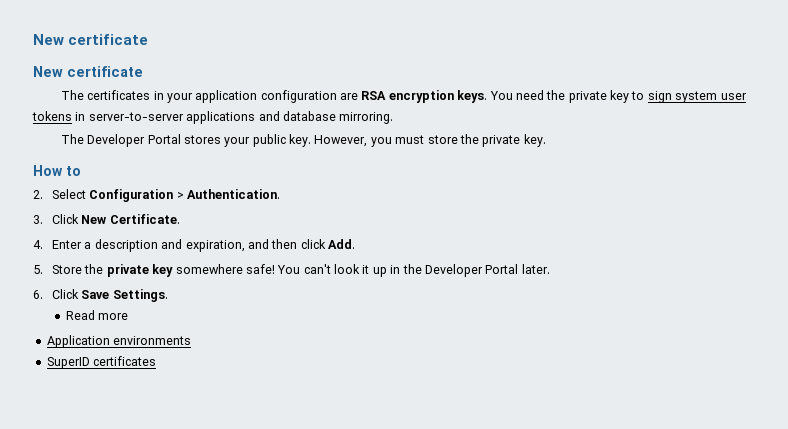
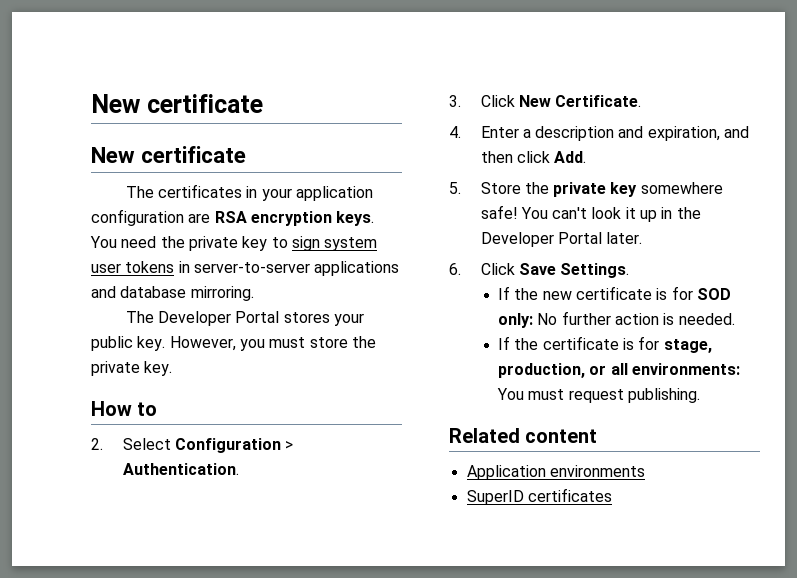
[65,310,129,320] Read more -> [498,286,732,300] [498,311,735,328] [498,336,712,353] [498,363,741,378] [497,388,701,403] [449,428,598,443] If the new certificate is for SOD only: No further action is needed. // If the certificate is for stage, production, or all environments: You must request publishing. // Related content

